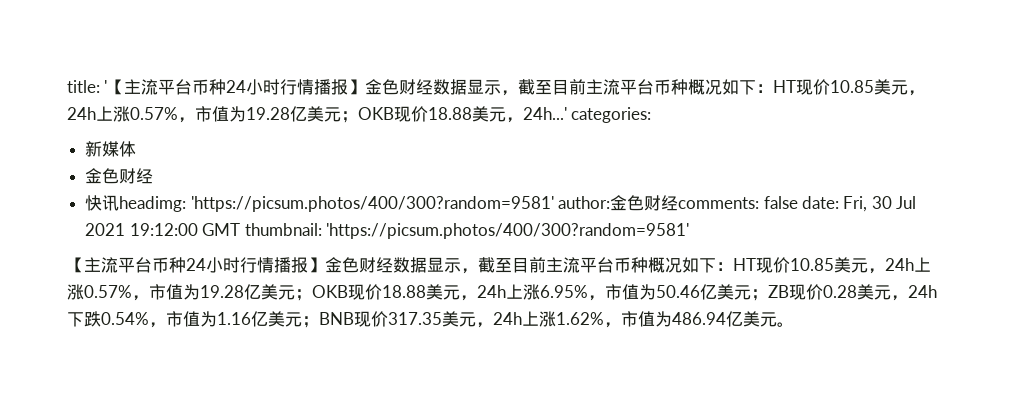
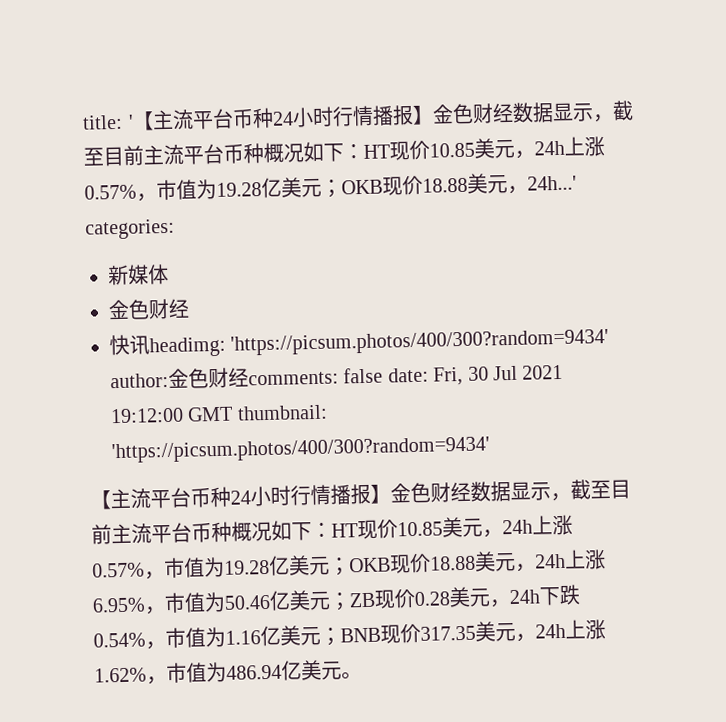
[190,196,554,212] 'https://picsum.photos/400/300?random=9581' -> [230,328,610,356] 'https://picsum.photos/400/300?random=9434'
[325,223,689,239] 'https://picsum.photos/400/300?random=9581' -> [111,436,490,464] 'https://picsum.photos/400/300?random=9434'

